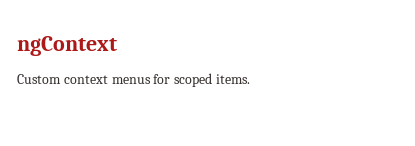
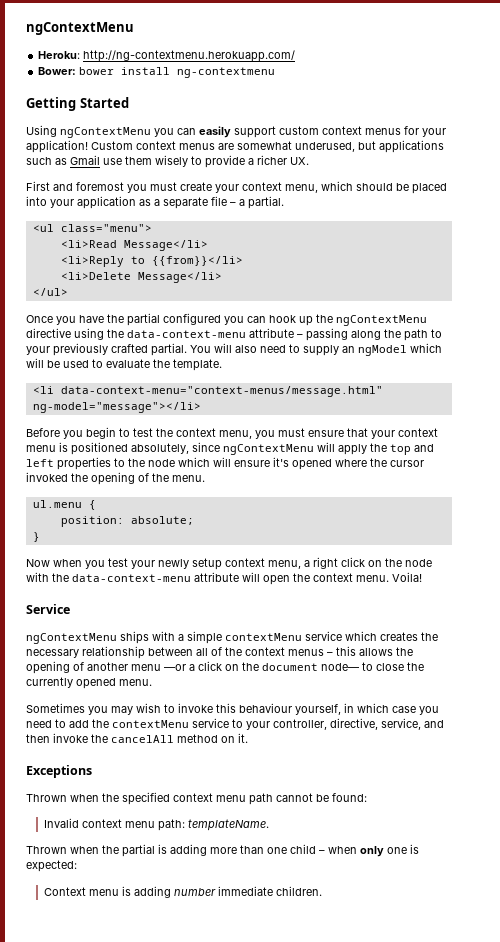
[17,36,117,56] [17,73,250,87] ngContext // Custom context menus for scoped items. -> [26,22,134,35] [38,50,296,62] [38,67,276,78] [26,97,129,111] [26,125,446,138] [26,140,444,153] [26,155,309,168] [26,181,447,194] [26,196,284,209] [32,224,152,232] [60,240,208,251] [60,256,243,267] [60,272,222,283] [32,288,68,296] [26,313,427,326] [26,328,442,341] [26,343,442,356] [26,358,222,371] [32,386,383,397] [32,402,201,413] [26,427,438,439] [26,442,434,455] [26,457,424,470] [26,472,205,485] [32,500,96,510] [60,516,194,527] [32,532,40,542] [26,557,432,570] [26,572,422,585] [26,604,70,614] [26,631,438,644] [26,646,413,659] [26,661,424,674] [26,677,152,689] [26,703,439,715] [26,718,444,730] [26,733,248,743] [26,765,92,778] [26,792,367,805] [44,818,270,831] [26,844,419,857] [26,860,77,872] [44,886,323,898] ngContextMenu // Heroku: http://ng-contextmenu.herokuapp.com/ // Bower: bower install ng-contextmenu // Getting Started // Using ngContextMenu you can easily support custom context menus for your application! Custom context menus are somewhat underused, but applications such as Gmail use them wisely to provide a richer UX. // First and foremost you must create your context menu, which should be placed into your application as a separate file – a partial. // <ul class="menu"> // <li>Read Message</li> // <li>Reply to {{from}}</li> // <li>Delete Message</li> // </ul> // Once you have the partial configured you can hook up the ngContextMenu directive using the data-context-menu attribute – passing along the path to your previously crafted partial. You will also need to supply an ngModel which will be used to evaluate the template. // <li data-context-menu="context-menus/message.html" ng-model="message"></li> // Before you begin to test the context menu, you must ensure that your context menu is positioned absolutely, since ngContextMenu will apply the top and left properties to the node which will ensure it's opened where the cursor invoked the opening of the menu. // ul.menu { // position: absolute; // } // Now when you test your newly setup context menu, a right click on the node with the data-context-menu attribute will open the context menu. Voila! // Service // ngContextMenu ships with a simple contextMenu service which creates the necessary relationship between all of the context menus – this allows the opening of another menu —or a click on the document node— to close the currently opened menu. // Sometimes you may wish to invoke this behaviour yourself, in which case you need to add the contextMenu service to your controller, directive, service, and then invoke the cancelAll method on it. // Exceptions // Thrown when the specified context menu path cannot be found: // Invalid context menu path: templateName. // Thrown when the partial is adding more than one child – when only one is expected: // Context menu is adding number immediate children.

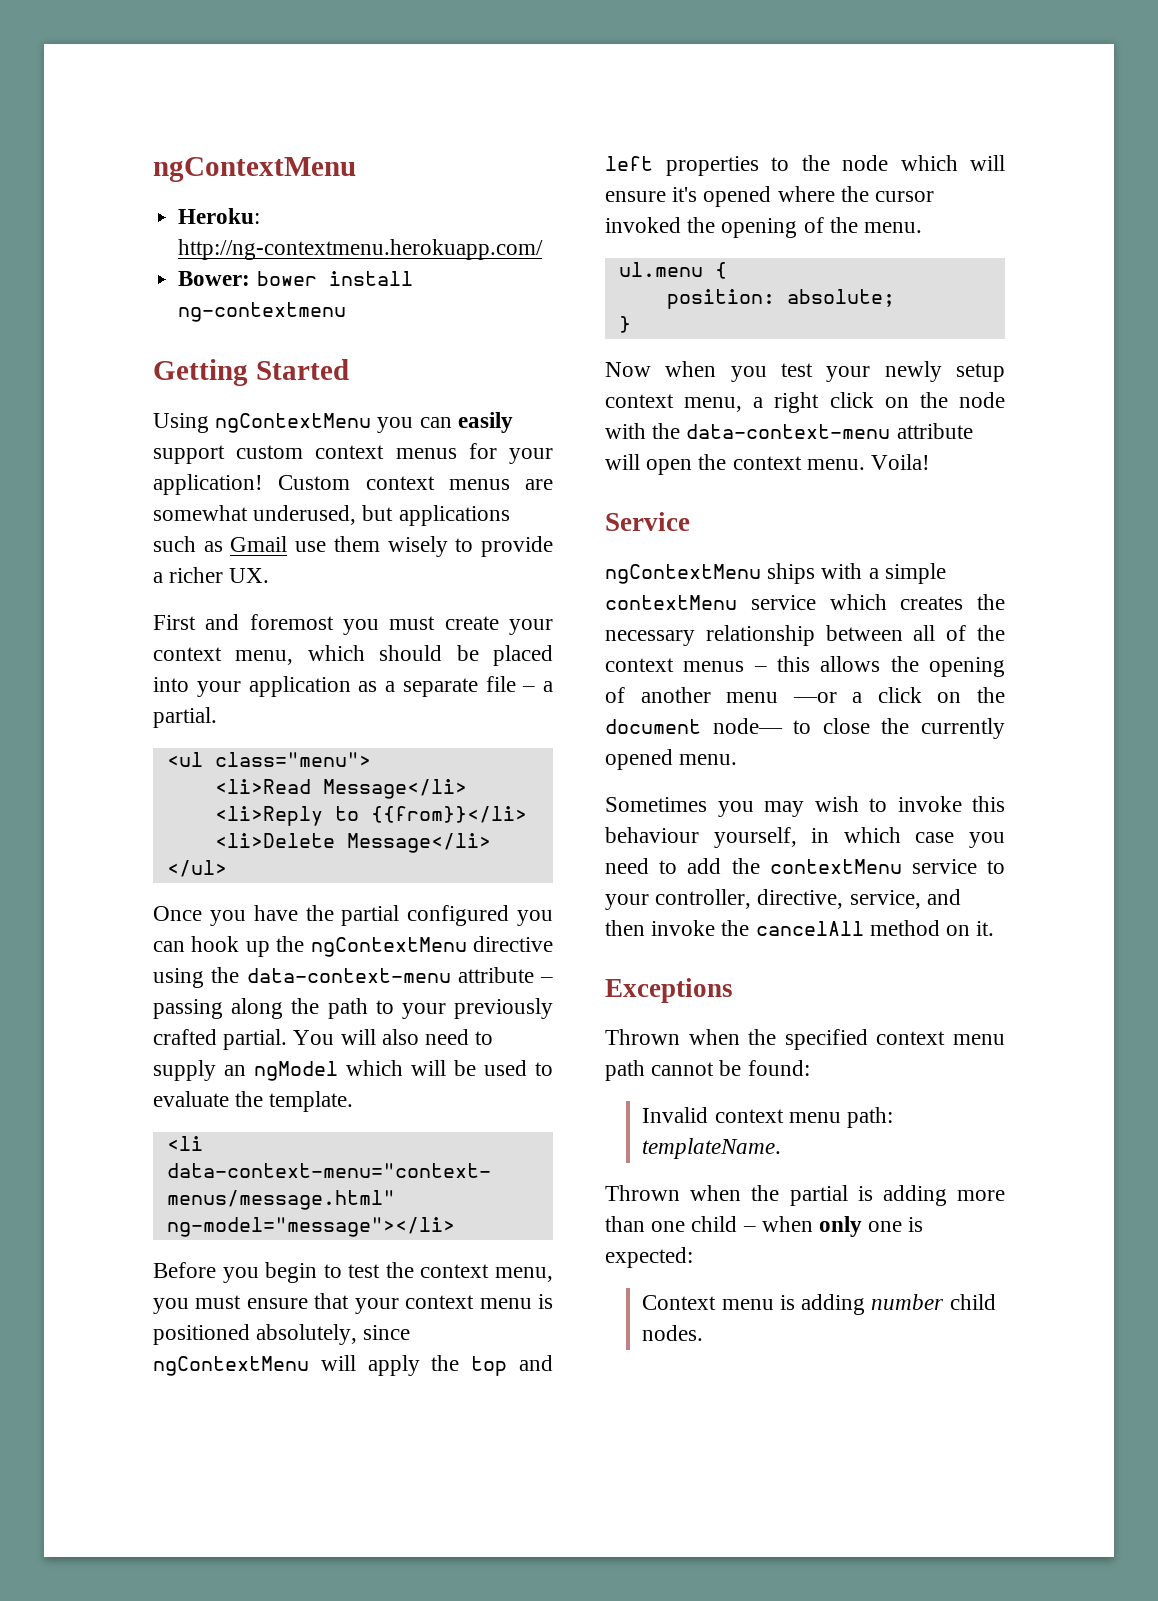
[218,886,323,896] immediate children. -> [949,1294,996,1310] [642,1325,704,1341] child nodes.

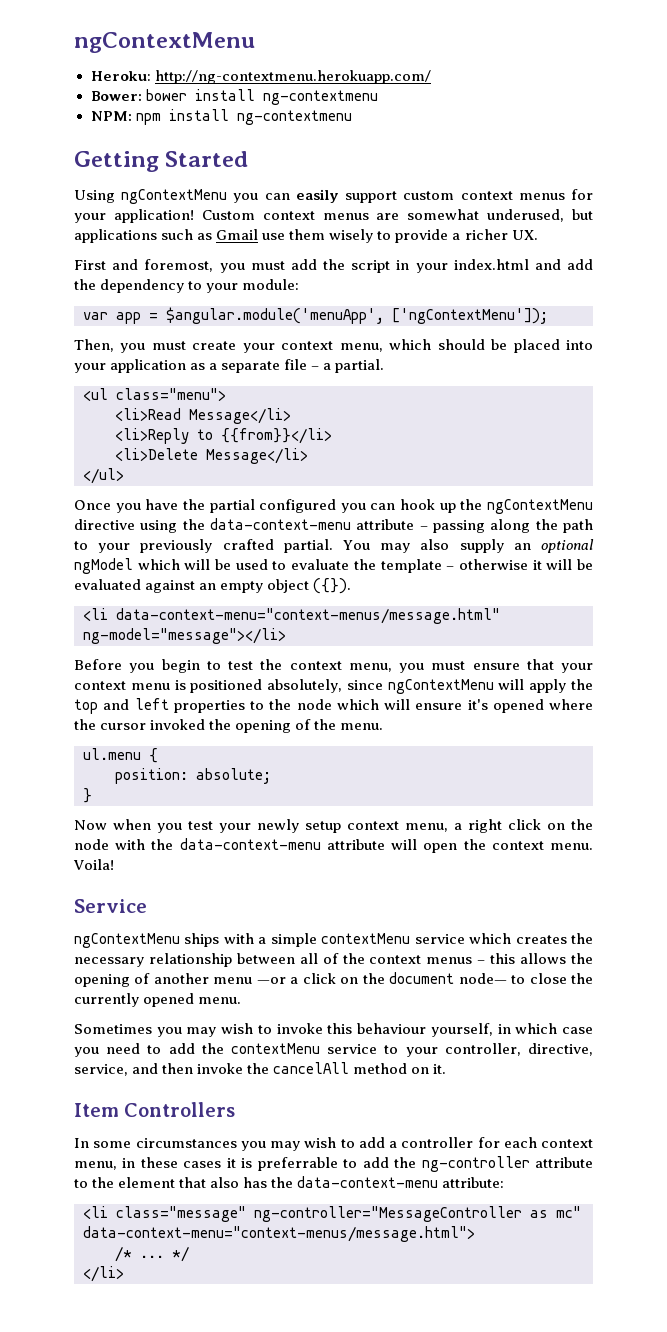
(347, 312) none -> [90,109,352,125] // NPM: npm install ng-contextmenu
[249,614,334,630] foremost -> [144,259,594,273] [74,279,300,293] [83,307,548,324] [74,339,114,352] foremost, you must add the script in your index.html and add the dependency to your module: // var app = $angular.module('menuApp', ['ngContextMenu']); // Then,
[340,1029,494,1045] will also need to -> [380,539,450,553] may also
(246, 1070) none -> [541,539,595,553] optional
[269,1091,354,1112] template. -> [380,559,593,573] [74,578,352,594] template – otherwise it will be evaluated against an empty object ({}).
[605,978,733,1003] [605,1029,1005,1050] [605,1060,810,1081] [642,1107,894,1128] [642,1138,782,1159] [605,1185,1005,1206] [605,1216,924,1237] [605,1247,693,1268] [642,1294,996,1315] [642,1325,704,1341] Exceptions // Thrown when the specified context menu path cannot be found: // Invalid context menu path: templateName. // Thrown when the partial is adding more than one child – when only one is expected: // Context menu is adding number child nodes. -> [74,1102,236,1117] [74,1137,593,1151] [74,1156,593,1172] [74,1176,505,1188] [83,1206,581,1222] [83,1226,475,1242] [115,1246,189,1262] [83,1266,124,1282] Item Controllers // In some circumstances you may wish to add a controller for each context menu, in these cases it is preferrable to add the ng-controller attribute to the element that also has the data-context-menu attribute: // <li class="message" ng-controller="MessageController as mc" data-context-menu="context-menus/message.html"> // /* ... */ // </li>

